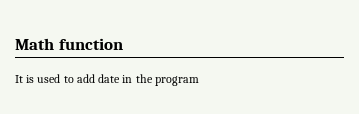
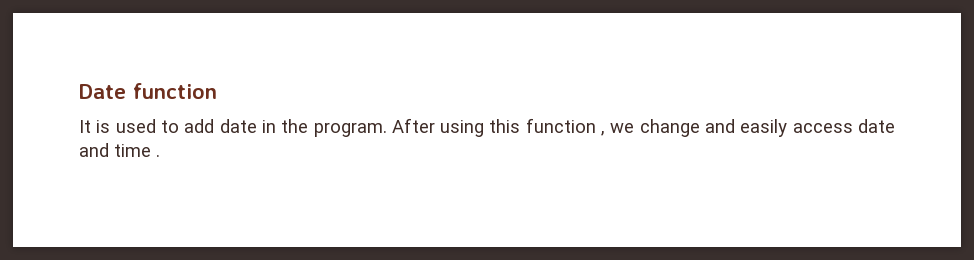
[15,38,54,50] Math -> [79,84,126,99] Date
[154,76,199,86] program -> [313,118,895,137] [79,143,160,157] program. After using this function , we change and easily access date and time .

